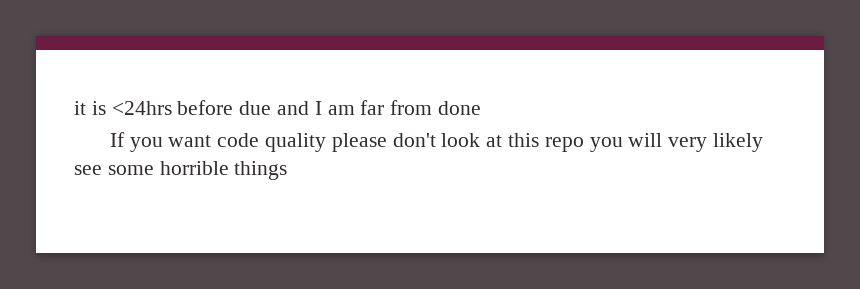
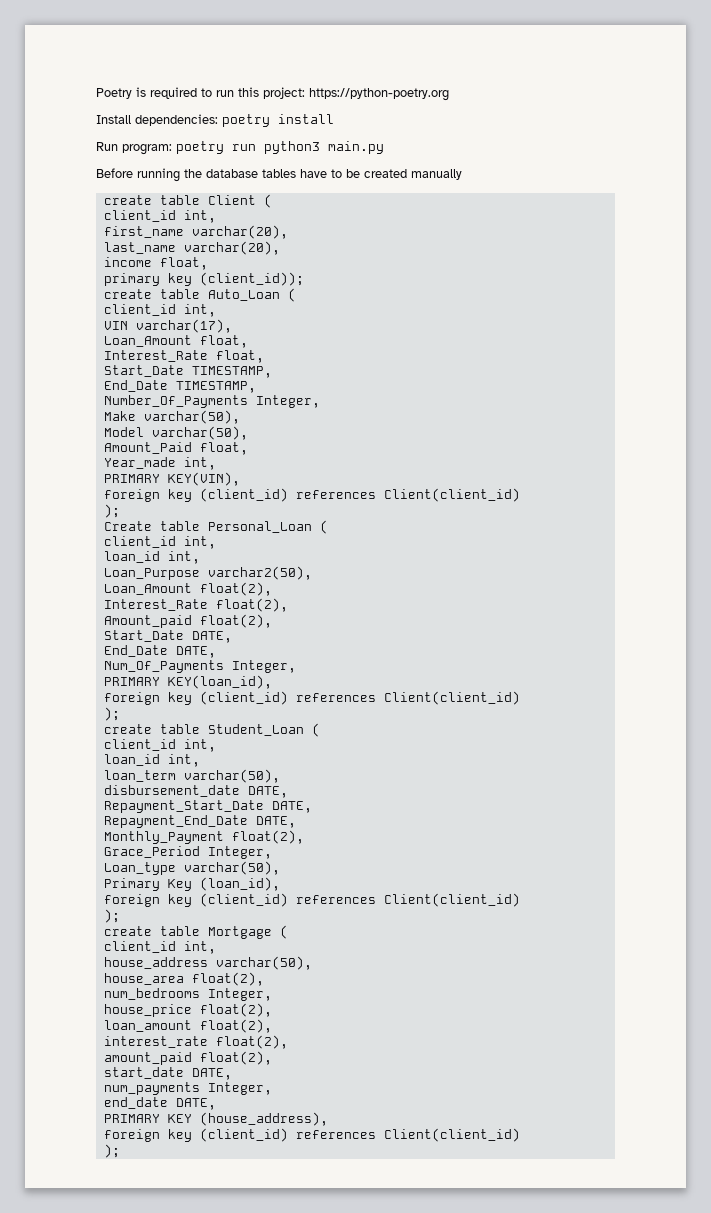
[74,100,482,115] [109,132,764,152] [74,161,288,180] it is <24hrs before due and I am far from done // If you want code quality please don't look at this repo you will very likely see some horrible things -> [96,87,449,101] [96,114,334,127] [96,141,384,155] [96,168,462,182] [103,194,272,208] [103,210,216,223] [103,225,288,239] [103,241,280,255] [103,257,208,270] [103,272,304,286] [103,288,296,302] [103,304,216,317] [103,319,232,333] [103,335,248,348] [103,350,264,363] [103,365,272,378] [103,380,256,393] [103,395,320,408] [103,410,240,424] [103,426,248,440] [103,442,248,455] [103,457,216,470] [103,472,240,486] [103,488,520,502] [103,504,120,518] [103,520,328,534] [103,536,216,549] [103,551,200,564] [103,566,312,580] [103,582,272,596] [103,598,288,612] [103,614,272,628] [103,630,232,643] [103,645,216,658] [103,660,296,673] [103,675,272,689] [103,691,520,705] [103,707,120,721] [103,723,320,737] [103,739,216,752] [103,754,200,767] [103,769,280,783] [103,785,288,798] [103,800,312,813] [103,815,296,828] [103,830,304,844] [103,846,272,859] [103,861,280,875] [103,877,280,891] [103,893,520,907] [103,909,120,923] [103,925,288,939] [103,941,216,954] [103,956,312,970] [103,972,264,986] [103,988,272,1001] [103,1003,272,1017] [103,1019,272,1033] [103,1035,288,1049] [103,1051,272,1065] [103,1067,232,1080] [103,1082,272,1095] [103,1097,216,1110] [103,1112,328,1126] [103,1128,520,1142] [103,1144,120,1158] Poetry is required to run this project: https://python-poetry.org // Install dependencies: poetry install // Run program: poetry run python3 main.py // Before running the database tables have to be created manually // create table Client ( // client_id int, // first_name varchar(20), // last_name varchar(20), // income float, // primary key (client_id)); // create table Auto_Loan ( // client_id int, // VIN varchar(17), // Loan_Amount float, // Interest_Rate float, // Start_Date TIMESTAMP, // End_Date TIMESTAMP, // Number_Of_Payments Integer, // Make varchar(50), // Model varchar(50), // Amount_Paid float, // Year_made int, // PRIMARY KEY(VIN), // foreign key (client_id) references Client(client_id) // ); // Create table Personal_Loan ( // client_id int, // loan_id int, // Loan_Purpose varchar2(50), // Loan_Amount float(2), // Interest_Rate float(2), // Amount_paid float(2), // Start_Date DATE, // End_Date DATE, // Num_Of_Payments Integer, // PRIMARY KEY(loan_id), // foreign key (client_id) references Client(client_id) // ); // create table Student_Loan ( // client_id int, // loan_id int, // loan_term varchar(50), // disbursement_date DATE, // Repayment_Start_Date DATE, // Repayment_End_Date DATE, // Monthly_Payment float(2), // Grace_Period Integer, // Loan_type varchar(50), // Primary Key (loan_id), // foreign key (client_id) references Client(client_id) // ); // create table Mortgage ( // client_id int, // house_address varchar(50), // house_area float(2), // num_bedrooms Integer, // house_price float(2), // loan_amount float(2), // interest_rate float(2), // amount_paid float(2), // start_date DATE, // num_payments Integer, // end_date DATE, // PRIMARY KEY (house_address), // foreign key (client_id) references Client(client_id) // );

